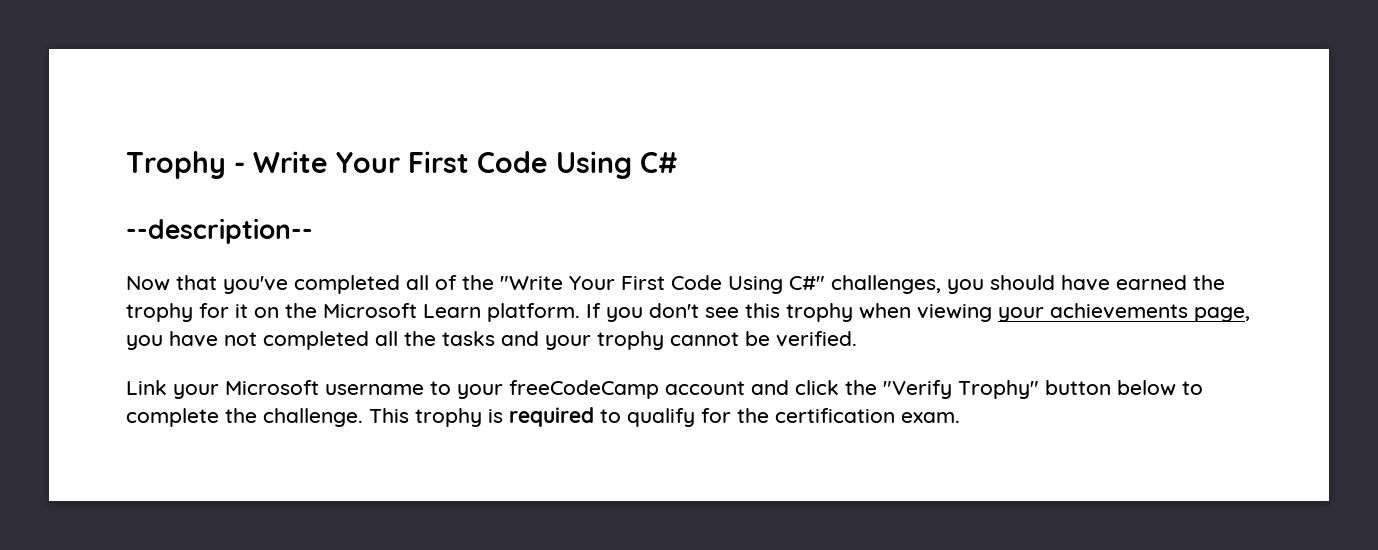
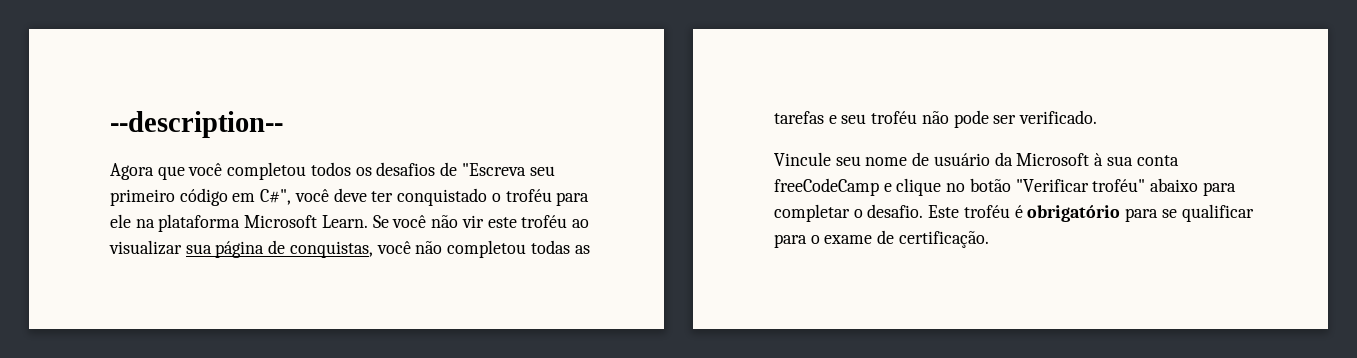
[126,151,678,179] [126,218,313,244] [126,275,1225,294] [126,303,1250,322] [126,331,857,350] [126,380,1203,399] [126,407,960,427] Trophy - Write Your First Code Using C# // --description-- // Now that you've completed all of the "Write Your First Code Using C#" challenges, you should have earned the trophy for it on the Microsoft Learn platform. If you don't see this trophy when viewing your achievements page, you have not completed all the tasks and your trophy cannot be verified. // Link your Microsoft username to your freeCodeCamp account and click the "Verify Trophy" button below to complete the challenge. This trophy is required to qualify for the certification exam. -> [110,111,283,138] [110,162,555,180] [110,188,590,206] [110,214,589,232] [109,240,590,258] [774,110,1098,128] [774,152,1179,166] [774,178,1236,196] [774,204,1254,222] [774,230,989,248] --description-- // Agora que você completou todos os desafios de "Escreva seu primeiro código em C#", você deve ter conquistado o troféu para ele na plataforma Microsoft Learn. Se você não vir este troféu ao visualizar sua página de conquistas, você não completou todas as tarefas e seu troféu não pode ser verificado. // Vincule seu nome de usuário da Microsoft à sua conta freeCodeCamp e clique no botão "Verificar troféu" abaixo para completar o desafio. Este troféu é obrigatório para se qualificar para o exame de certificação.

